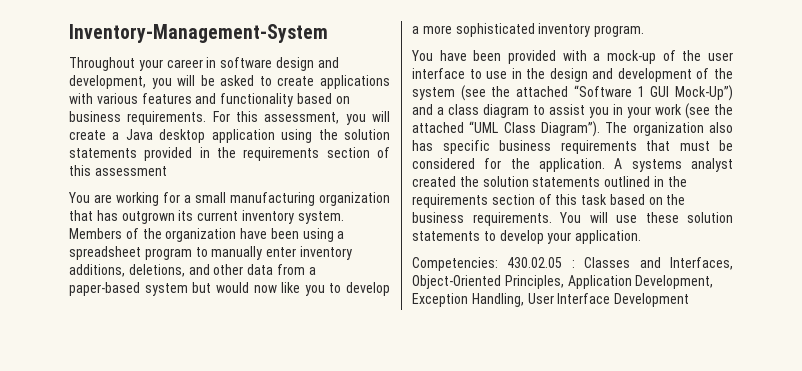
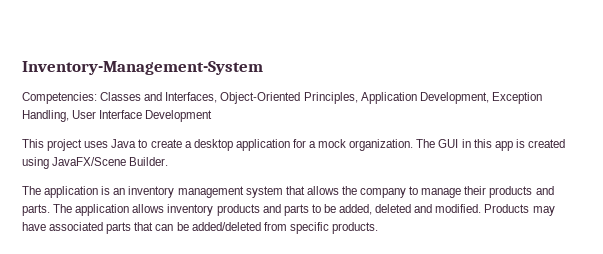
[69,57,339,71] [69,75,390,89] [69,93,350,107] [69,111,390,125] [69,129,390,143] [69,147,390,161] [69,165,167,176] [68,192,390,206] [69,210,344,224] [69,228,345,242] [69,246,352,260] [69,264,316,277] [69,282,390,296] [412,23,645,37] [411,50,733,64] [412,68,733,82] [412,85,733,101] [412,103,733,119] [412,121,733,137] [412,140,733,154] [412,158,733,172] [412,176,687,187] [412,194,686,208] [412,212,733,226] [412,230,642,244] // Throughout your career in software design and development, you will be asked to create applications with various features and functionality based on business requirements. For this assessment, you will create a Java desktop application using the solution statements provided in the requirements section of this assessment // You are working for a small manufacturing organization that has outgrown its current inventory system. Members of the organization have been using a spreadsheet program to manually enter inventory additions, deletions, and other data from a paper-based system but would now like you to develop a more sophisticated inventory program. // You have been provided with a mock-up of the user interface to use in the design and development of the system (see the attached “Software 1 GUI Mock-Up”) and a class diagram to assist you in your work (see the attached “UML Class Diagram”). The organization also has specific business requirements that must be considered for the application. A systems analyst created the solution statements outlined in the requirements section of this task based on the business requirements. You will use these solution statements to develop your application. -> (263, 68) none
[507,257,575,268] 430.02.05 : -> (97, 98) none
(690, 300) none -> [22,139,565,151] [22,157,169,169] [22,186,554,198] [22,204,555,216] [22,222,378,234] // This project uses Java to create a desktop application for a mock organization. The GUI in this app is created using JavaFX/Scene Builder. // The application is an inventory management system that allows the company to manage their products and parts. The application allows inventory products and parts to be added, deleted and modified. Products may have associated parts that can be added/deleted from specific products.

